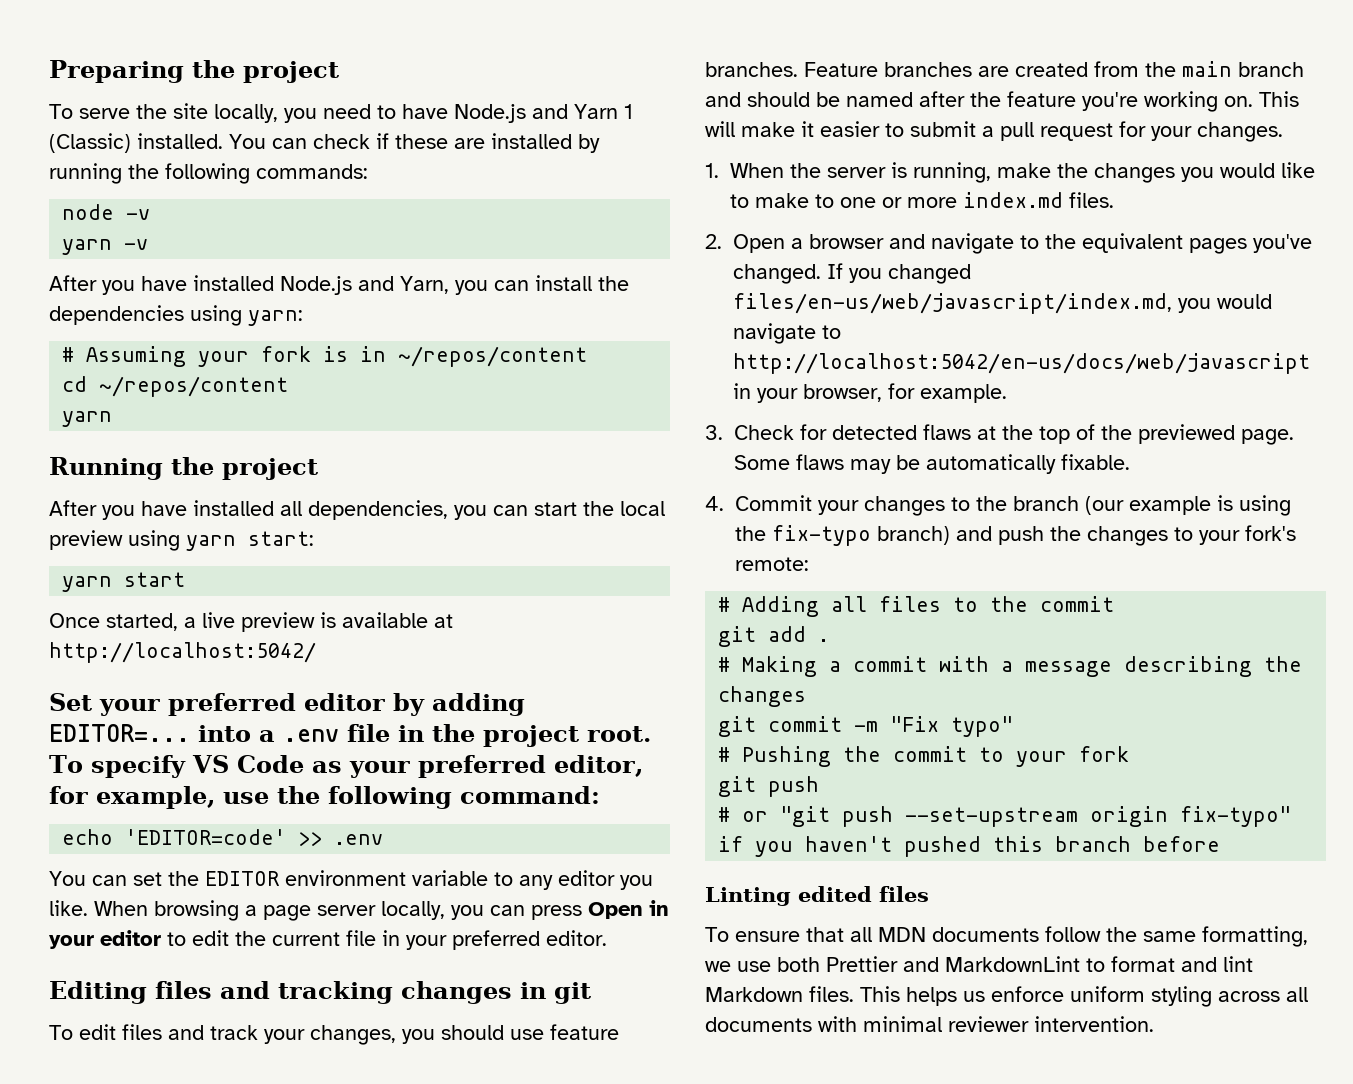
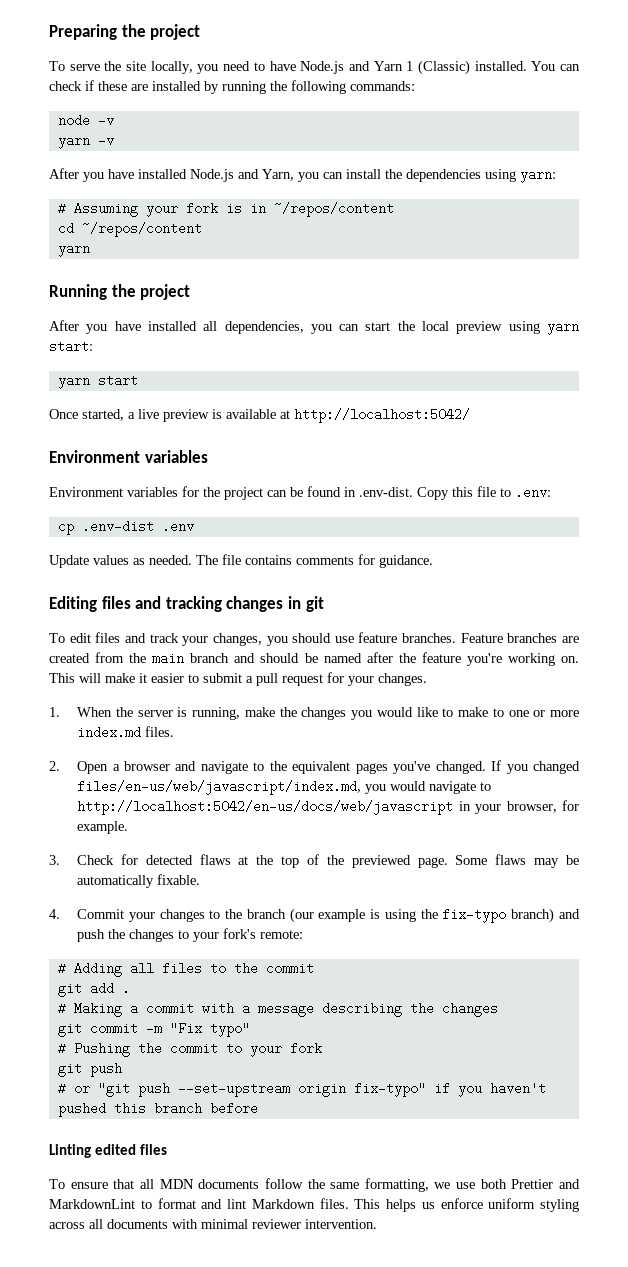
[49,693,525,716] [49,724,651,747] [49,755,643,778] [49,786,600,809] [62,829,384,846] [49,870,653,890] [49,900,669,921] [49,930,607,950] Set your preferred editor by adding EDITOR=... into a .env file in the project root. To specify VS Code as your preferred editor, for example, use the following command: // echo 'EDITOR=code' >> .env // You can set the EDITOR environment variable to any editor you like. When browsing a page server locally, you can press Open in your editor to edit the current file in your preferred editor. -> [49,450,208,463] [49,486,551,500] [57,520,194,535] [49,554,433,568] Environment variables // Environment variables for the project can be found in .env-dist. Copy this file to .env: // cp .env-dist .env // Update values as needed. The file contains comments for guidance.

